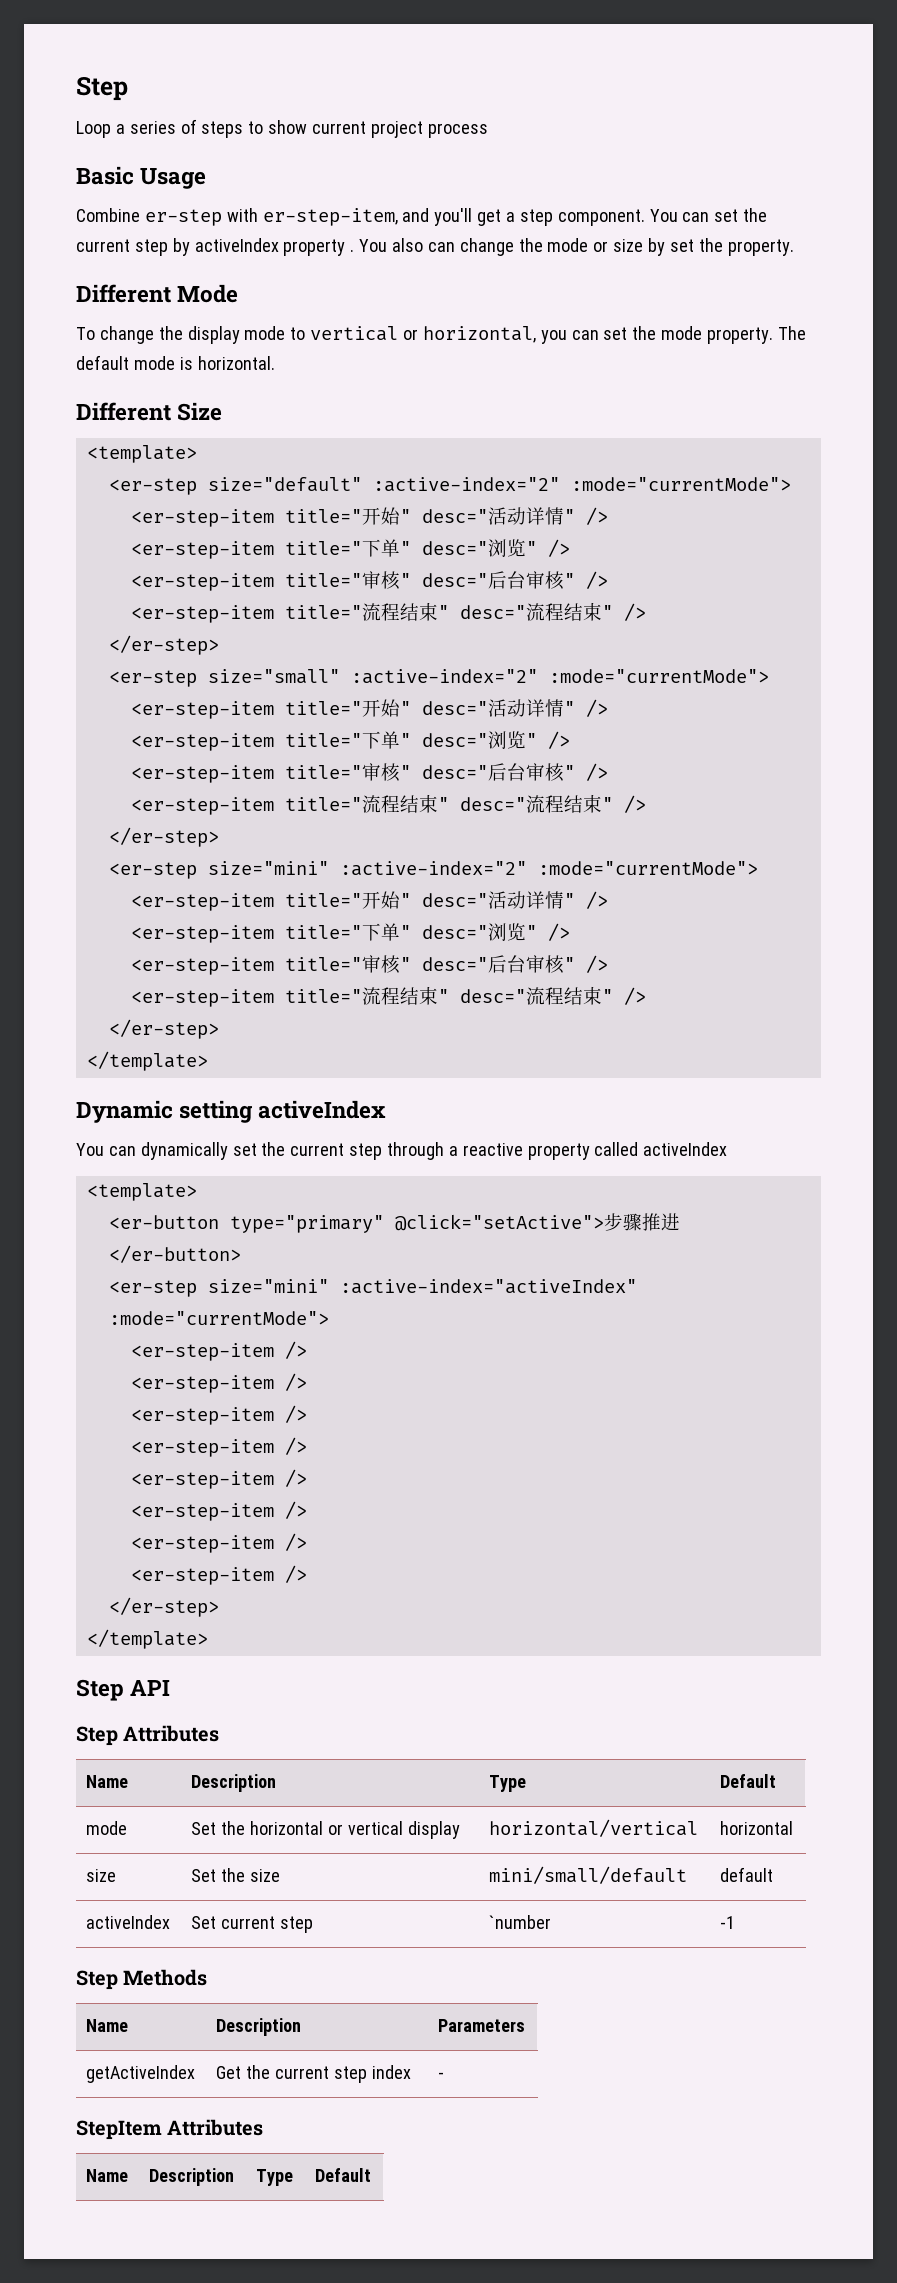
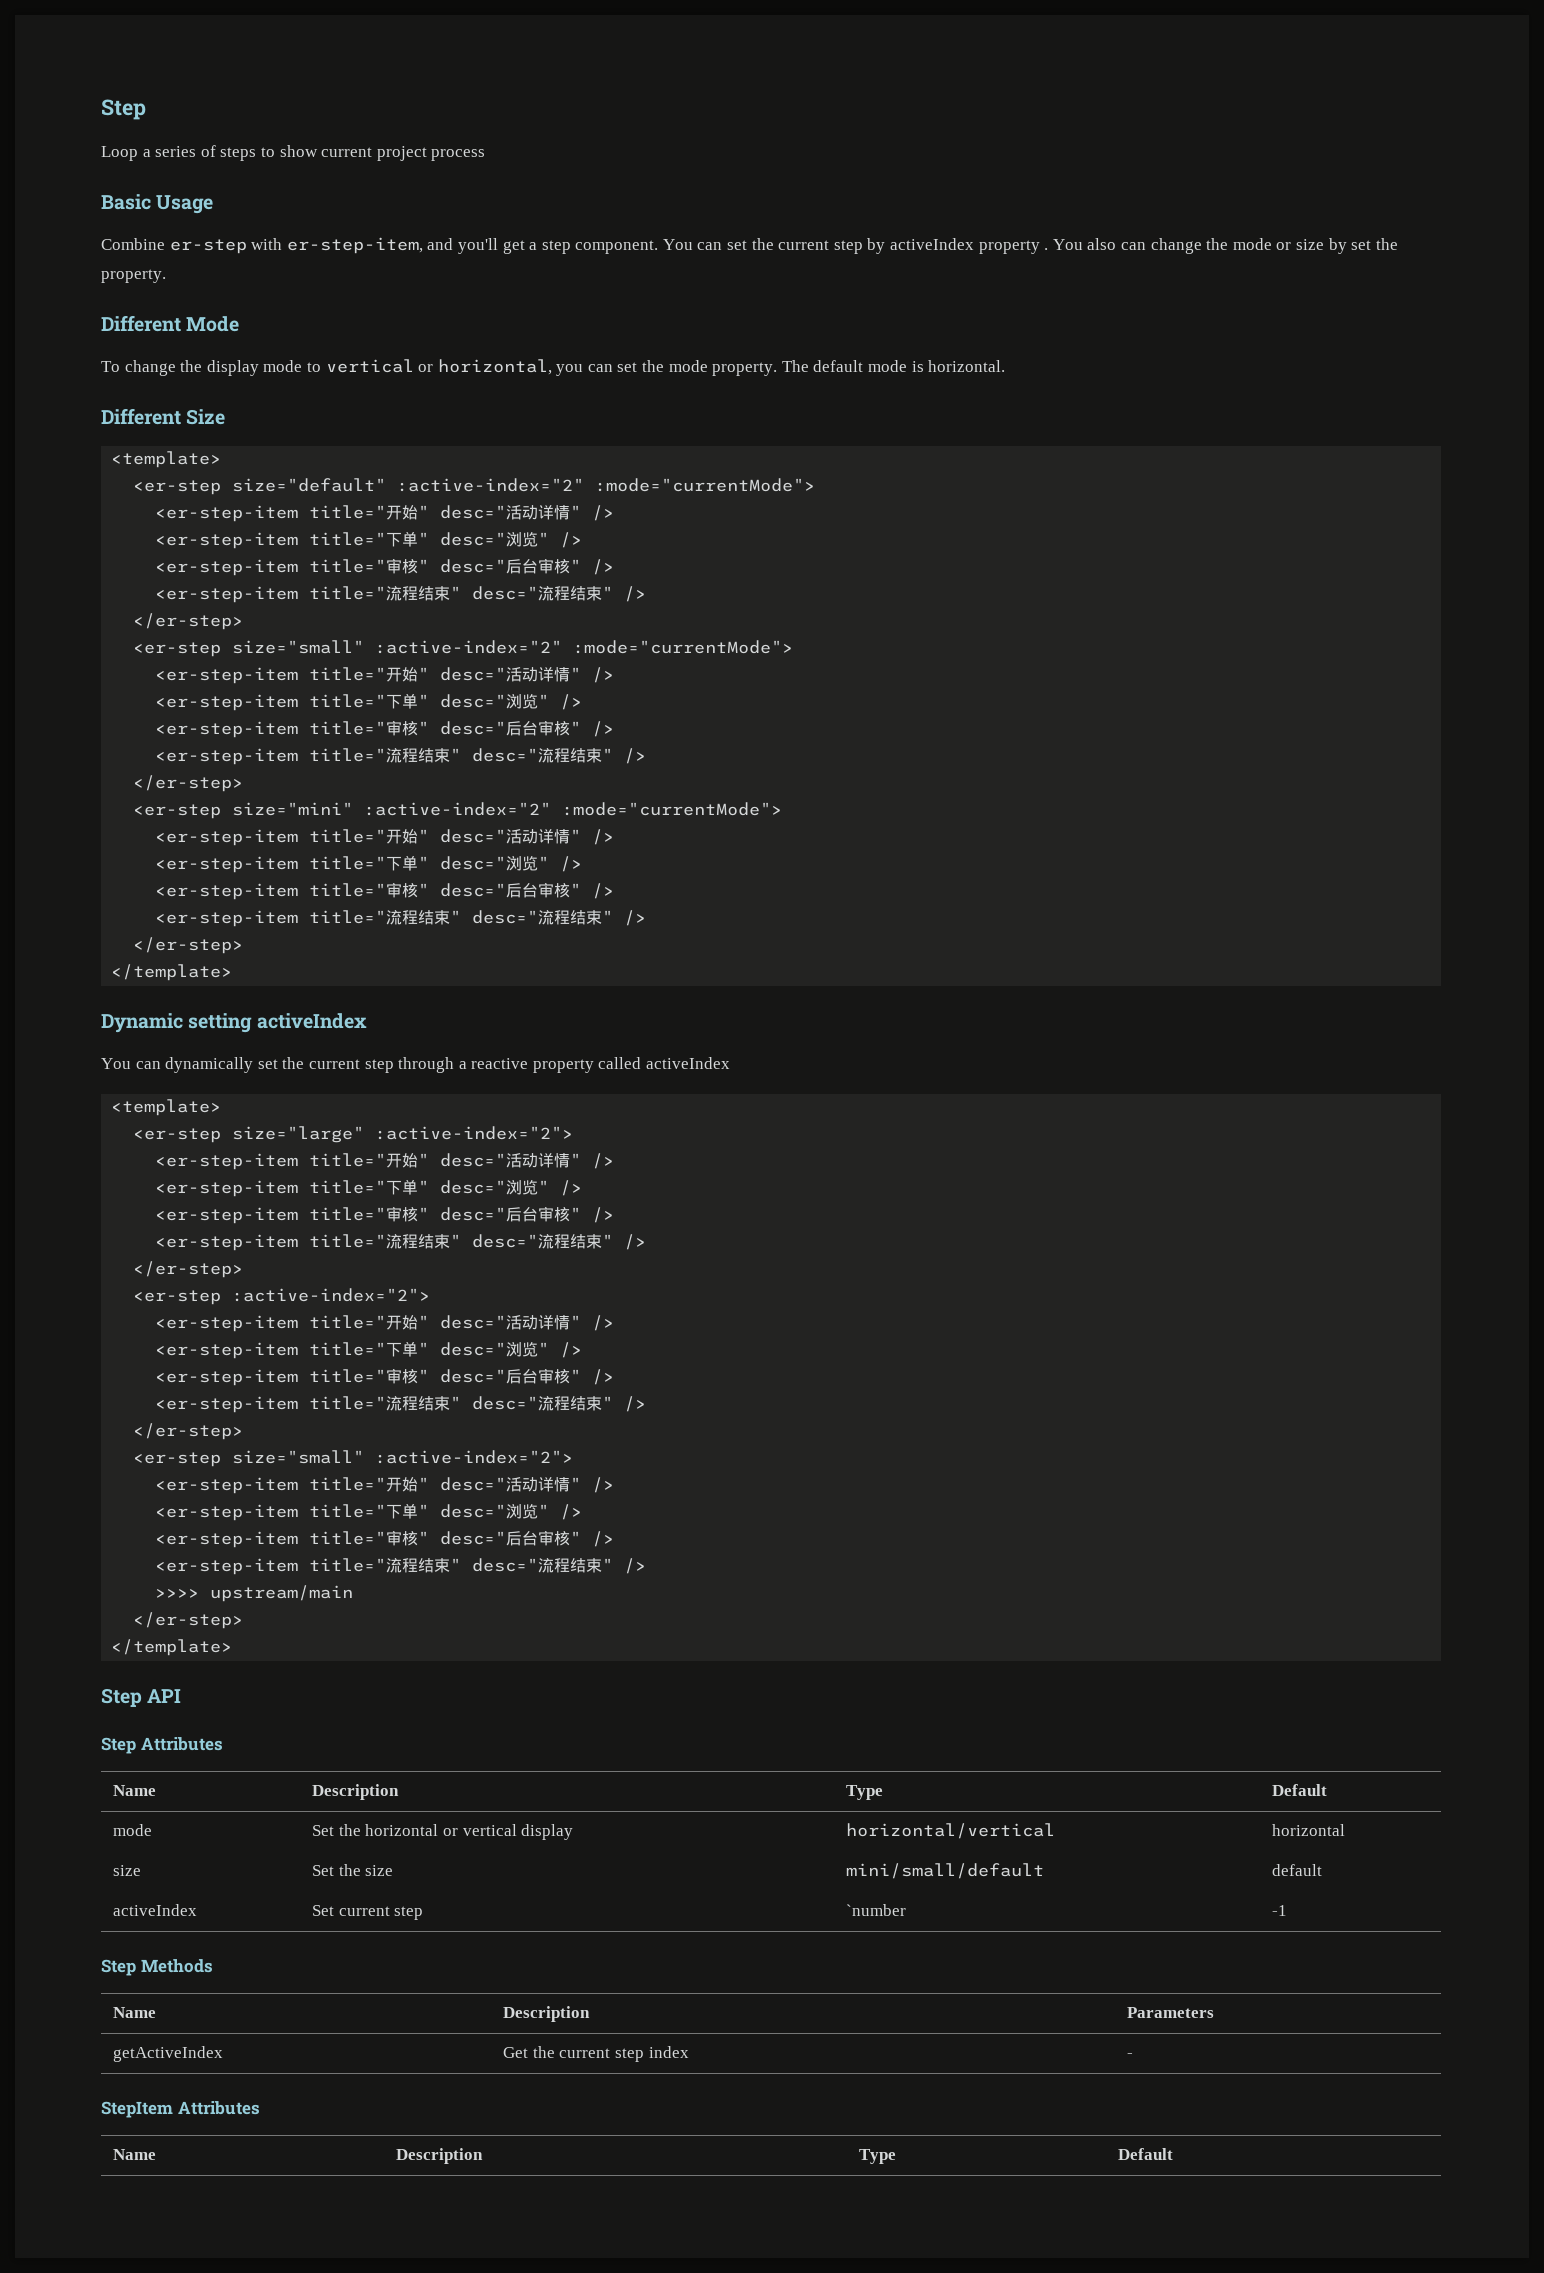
[108,1213,680,1233] [108,1245,241,1263] [108,1279,637,1297] [108,1311,329,1325] [130,1341,307,1361] [130,1373,307,1393] [130,1405,307,1425] [130,1437,307,1457] [130,1469,307,1489] [130,1501,307,1521] [130,1533,307,1553] [130,1565,307,1585] <er-button type="primary" @click="setActive">步骤推进</er-button> // <er-step size="mini" :active-index="activeIndex" :mode="currentMode"> // <er-step-item /> // <er-step-item /> // <er-step-item /> // <er-step-item /> // <er-step-item /> // <er-step-item /> // <er-step-item /> // <er-step-item /> -> [133,1126,574,1143] [155,1153,615,1170] [155,1179,583,1197] [155,1206,615,1224] [155,1234,647,1251] [133,1261,244,1278] [133,1288,431,1305] [155,1315,615,1332] [155,1341,583,1359] [155,1368,615,1386] [155,1396,647,1413] [133,1423,244,1440] [133,1450,574,1467] [155,1477,615,1494] [155,1503,583,1521] [155,1530,615,1548] [155,1558,647,1575] [155,1585,354,1602] <er-step size="large" :active-index="2"> // <er-step-item title="开始" desc="活动详情" /> // <er-step-item title="下单" desc="浏览" /> // <er-step-item title="审核" desc="后台审核" /> // <er-step-item title="流程结束" desc="流程结束" /> // </er-step> // <er-step :active-index="2"> // <er-step-item title="开始" desc="活动详情" /> // <er-step-item title="下单" desc="浏览" /> // <er-step-item title="审核" desc="后台审核" /> // <er-step-item title="流程结束" desc="流程结束" /> // </er-step> // <er-step size="small" :active-index="2"> // <er-step-item title="开始" desc="活动详情" /> // <er-step-item title="下单" desc="浏览" /> // <er-step-item title="审核" desc="后台审核" /> // <er-step-item title="流程结束" desc="流程结束" /> // >>>> upstream/main

